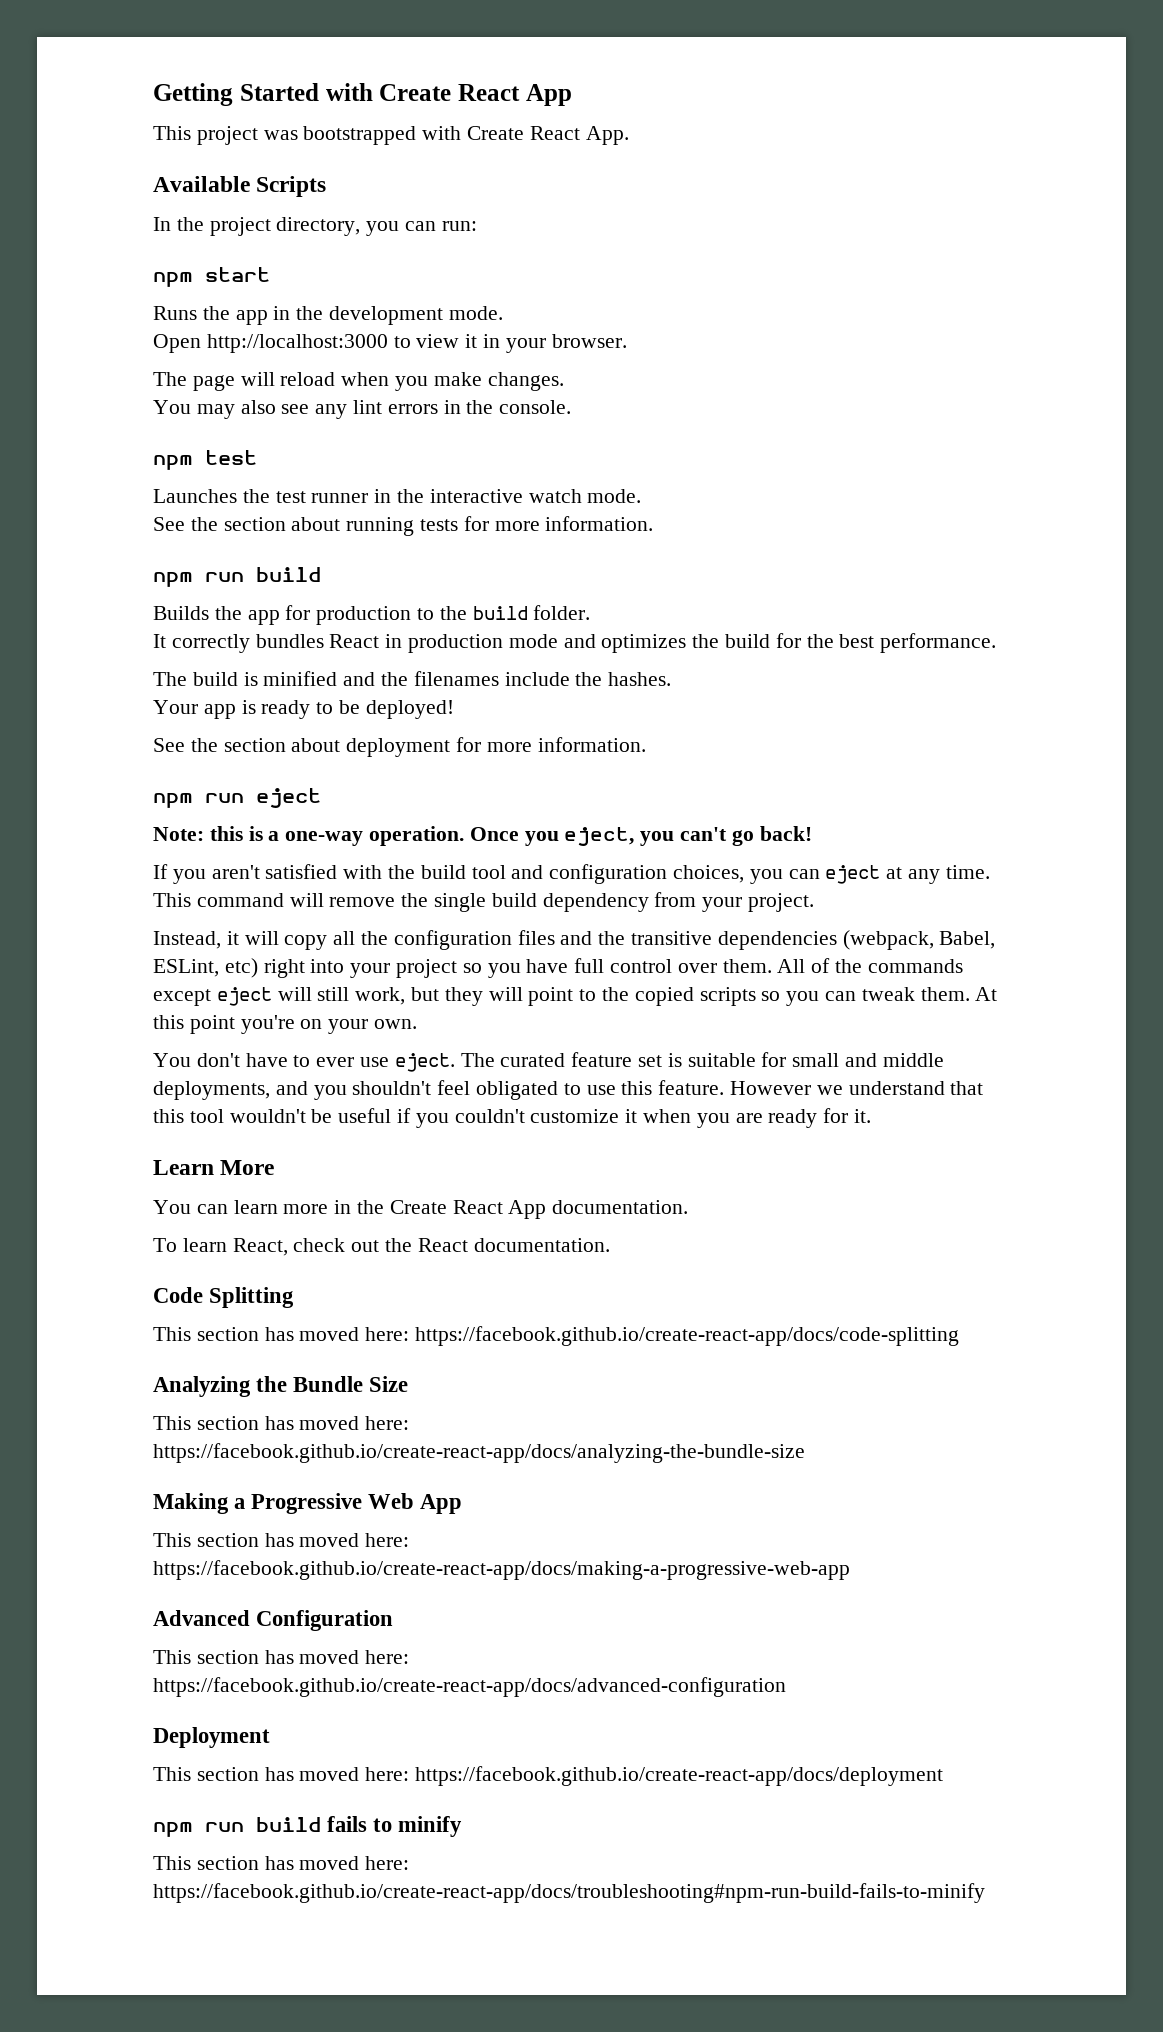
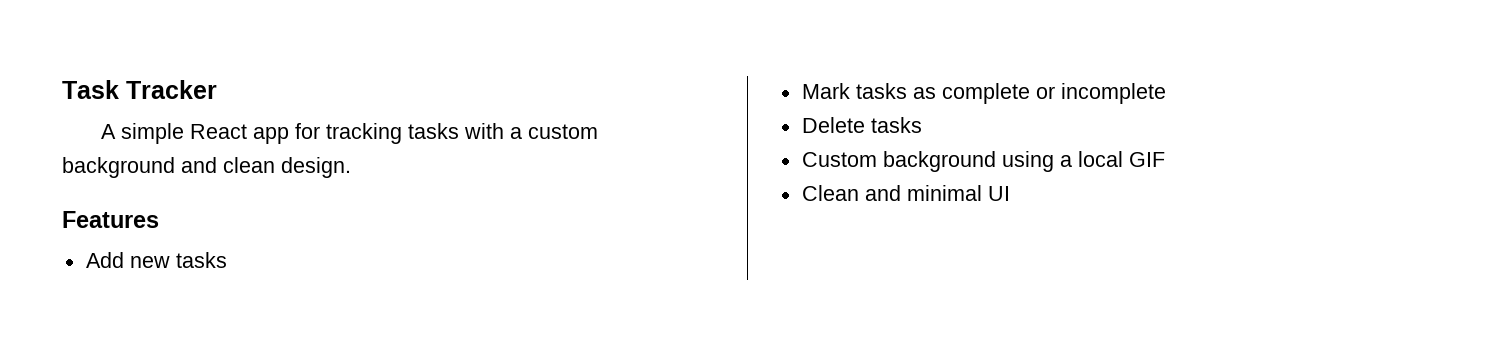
[153,83,572,106] [153,126,629,145] [153,176,327,197] [153,217,477,236] [153,267,270,287] [153,306,503,325] [153,334,627,353] [153,372,564,391] [153,400,572,419] [153,450,257,470] [153,489,642,503] [153,516,654,536] [153,567,321,587] [153,605,591,625] [153,633,997,653] [153,671,672,686] [153,700,454,719] [153,737,646,757] [153,788,321,808] [153,826,812,846] [153,864,990,884] [153,892,815,912] [153,930,996,950] [153,958,963,978] [153,987,998,1006] [153,1015,418,1034] [153,1052,944,1072] [153,1080,984,1100] [153,1108,872,1128] [153,1160,275,1175] [153,1200,689,1219] [153,1238,610,1256] [153,1287,295,1308] [153,1326,960,1346] [153,1376,409,1397] [153,1416,410,1430] [153,1443,805,1463] [153,1493,463,1514] [153,1533,410,1547] [153,1560,850,1580] [153,1610,394,1631] [153,1650,410,1664] [153,1677,786,1697] [153,1727,270,1748] [153,1766,944,1786] [153,1816,463,1837] [153,1856,410,1870] [153,1883,985,1903] Getting Started with Create React App // This project was bootstrapped with Create React App. // Available Scripts // In the project directory, you can run: // npm start // Runs the app in the development mode. // Open http://localhost:3000 to view it in your browser. // The page will reload when you make changes. // You may also see any lint errors in the console. // npm test // Launches the test runner in the interactive watch mode. // See the section about running tests for more information. // npm run build // Builds the app for production to the build folder. // It correctly bundles React in production mode and optimizes the build for the best performance. // The build is minified and the filenames include the hashes. // Your app is ready to be deployed! // See the section about deployment for more information. // npm run eject // Note: this is a one-way operation. Once you eject, you can't go back! // If you aren't satisfied with the build tool and configuration choices, you can eject at any time. This command will remove the single build dependency from your project. // Instead, it will copy all the configuration files and the transitive dependencies (webpack, Babel, ESLint, etc) right into your project so you have full control over them. All of the commands except eject will still work, but they will point to the copied scripts so you can tweak them. At this point you're on your own. // You don't have to ever use eject. The curated feature set is suitable for small and middle deployments, and you shouldn't feel obligated to use this feature. However we understand that this tool wouldn't be useful if you couldn't customize it when you are ready for it. // Learn More // You can learn more in the Create React App documentation. // To learn React, check out the React documentation. // Code Splitting // This section has moved here: https://facebook.github.io/create-react-app/docs/code-splitting // Analyzing the Bundle Size // This section has moved here: https://facebook.github.io/create-react-app/docs/analyzing-the-bundle-size // Making a Progressive Web App // This section has moved here: https://facebook.github.io/create-react-app/docs/making-a-progressive-web-app // Advanced Configuration // This section has moved here: https://facebook.github.io/create-react-app/docs/advanced-configuration // Deployment // This section has moved here: https://facebook.github.io/create-react-app/docs/deployment // npm run build fails to minify // This section has moved here: https://facebook.github.io/create-react-app/docs/troubleshooting#npm-run-build-fails-to-minify -> [62,80,217,99] [101,123,599,144] [62,157,351,178] [62,211,159,228] [85,252,227,268] [801,83,1166,104] [801,117,922,133] [801,151,1165,172] [801,185,1010,201] Task Tracker // A simple React app for tracking tasks with a custom background and clean design. // Features // Add new tasks // Mark tasks as complete or incomplete // Delete tasks // Custom background using a local GIF // Clean and minimal UI

